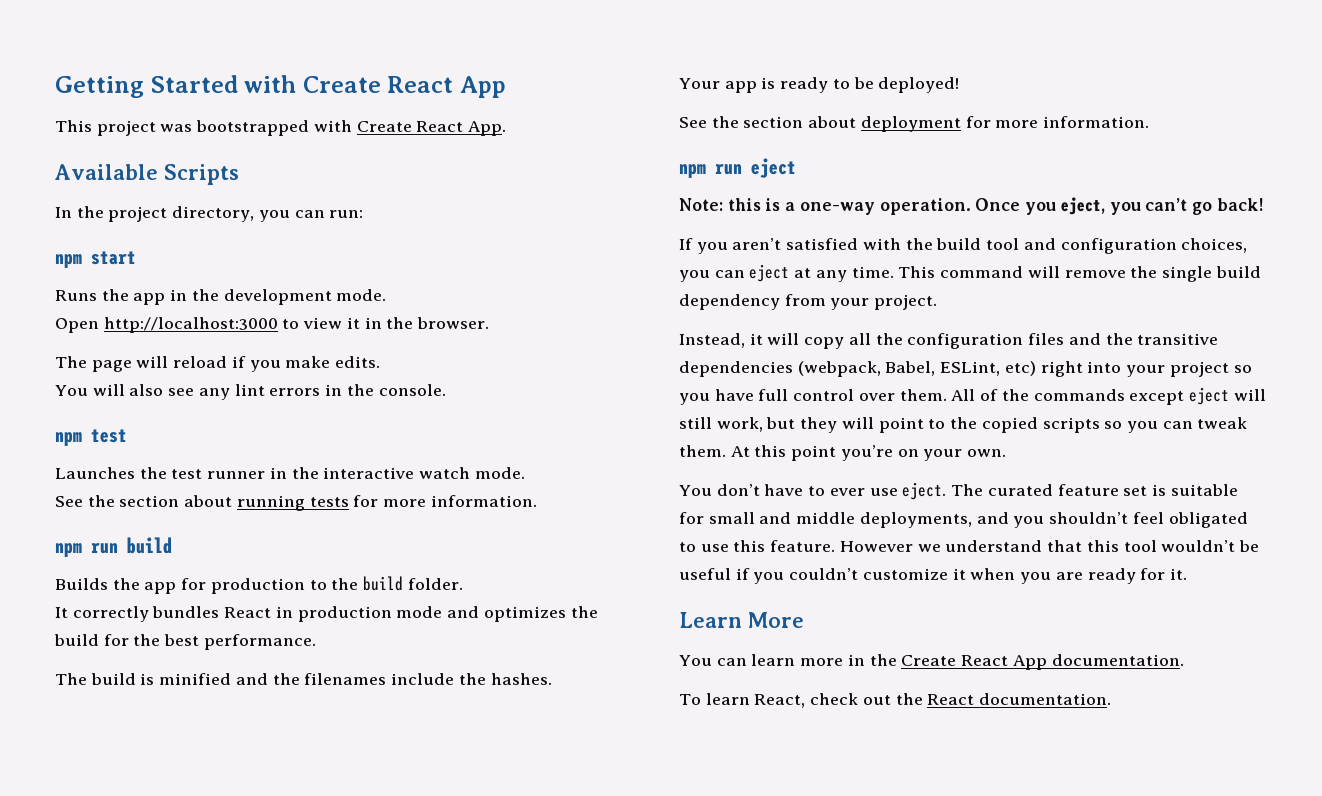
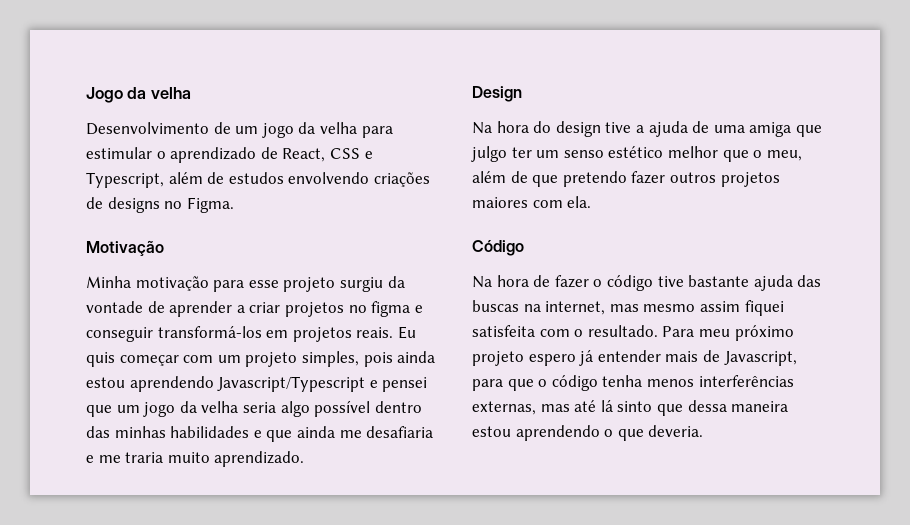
[55,75,507,98] [55,120,507,136] [55,164,239,185] [55,206,364,222] [55,251,136,268] [55,289,387,305] [55,317,490,333] [55,356,381,372] [55,384,446,400] [55,429,127,446] [55,467,525,479] [55,495,537,511] [55,537,172,557] [55,576,463,594] [55,606,598,622] [54,634,316,650] [55,673,552,685] [679,77,960,93] [679,116,1150,132] [679,158,796,178] [679,197,1264,215] [679,238,1248,254] [679,264,1261,282] [679,294,938,310] [679,333,1219,349] [679,361,1252,377] [679,387,1266,405] [679,417,1248,433] [679,445,1007,461] [679,482,1238,500] [679,512,1248,528] [679,540,1259,552] [679,568,1187,584] [679,612,804,628] [679,654,1184,670] [679,693,1112,708] Getting Started with Create React App // This project was bootstrapped with Create React App. // Available Scripts // In the project directory, you can run: // npm start // Runs the app in the development mode. // Open http://localhost:3000 to view it in the browser. // The page will reload if you make edits. // You will also see any lint errors in the console. // npm test // Launches the test runner in the interactive watch mode. // See the section about running tests for more information. // npm run build // Builds the app for production to the build folder. // It correctly bundles React in production mode and optimizes the build for the best performance. // The build is minified and the filenames include the hashes. // Your app is ready to be deployed! // See the section about deployment for more information. // npm run eject // Note: this is a one-way operation. Once you eject, you can’t go back! // If you aren’t satisfied with the build tool and configuration choices, you can eject at any time. This command will remove the single build dependency from your project. // Instead, it will copy all the configuration files and the transitive dependencies (webpack, Babel, ESLint, etc) right into your project so you have full control over them. All of the commands except eject will still work, but they will point to the copied scripts so you can tweak them. At this point you’re on your own. // You don’t have to ever use eject. The curated feature set is suitable for small and middle deployments, and you shouldn’t feel obligated to use this feature. However we understand that this tool wouldn’t be useful if you couldn’t customize it when you are ready for it. // Learn More // You can learn more in the Create React App documentation. // To learn React, check out the React documentation. -> [86,87,191,103] [86,122,393,138] [86,147,373,163] [86,172,430,188] [86,197,234,213] [86,240,164,256] [86,276,405,292] [86,301,423,317] [86,326,416,342] [86,351,436,367] [86,376,428,392] [86,400,422,417] [86,426,434,442] [86,451,305,467] [472,86,522,102] [472,121,822,137] [471,146,802,162] [472,171,780,187] [472,196,592,208] [472,240,524,256] [472,275,822,291] [472,300,784,316] [472,325,794,341] [472,350,797,366] [472,375,794,391] [472,400,789,416] [472,425,704,441] Jogo da velha // Desenvolvimento de um jogo da velha para estimular o aprendizado de React, CSS e Typescript, além de estudos envolvendo criações de designs no Figma. // Motivação // Minha motivação para esse projeto surgiu da vontade de aprender a criar projetos no figma e conseguir transformá-los em projetos reais. Eu quis começar com um projeto simples, pois ainda estou aprendendo Javascript/Typescript e pensei que um jogo da velha seria algo possível dentro das minhas habilidades e que ainda me desafiaria e me traria muito aprendizado. // Design // Na hora do design tive a ajuda de uma amiga que julgo ter um senso estético melhor que o meu, além de que pretendo fazer outros projetos maiores com ela. // Código // Na hora de fazer o código tive bastante ajuda das buscas na internet, mas mesmo assim fiquei satisfeita com o resultado. Para meu próximo projeto espero já entender mais de Javascript, para que o código tenha menos interferências externas, mas até lá sinto que dessa maneira estou aprendendo o que deveria.

